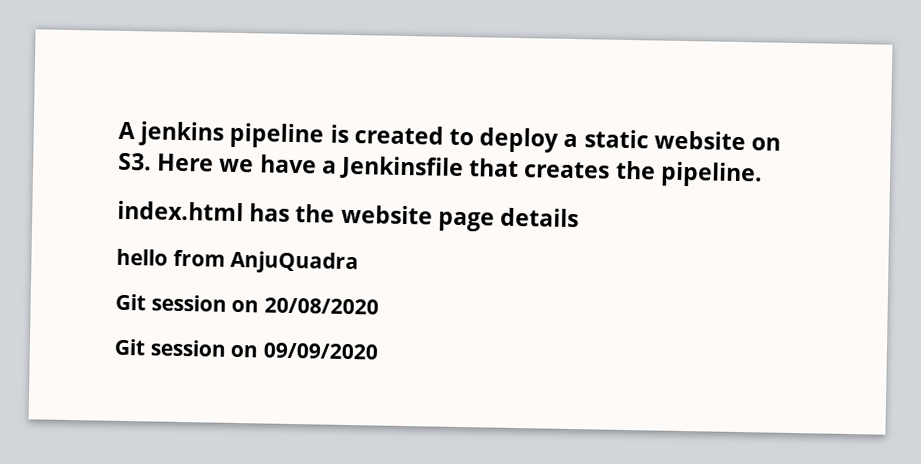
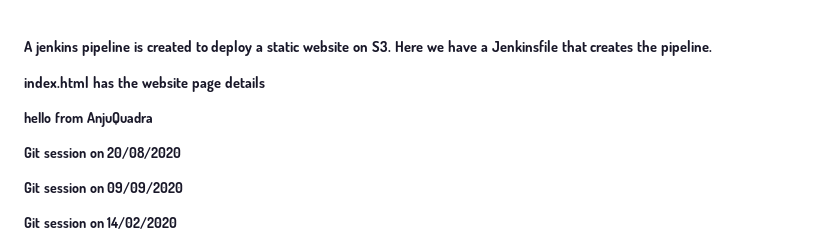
(378, 351) none -> [24,217,178,229] // Git session on 14/02/2020

